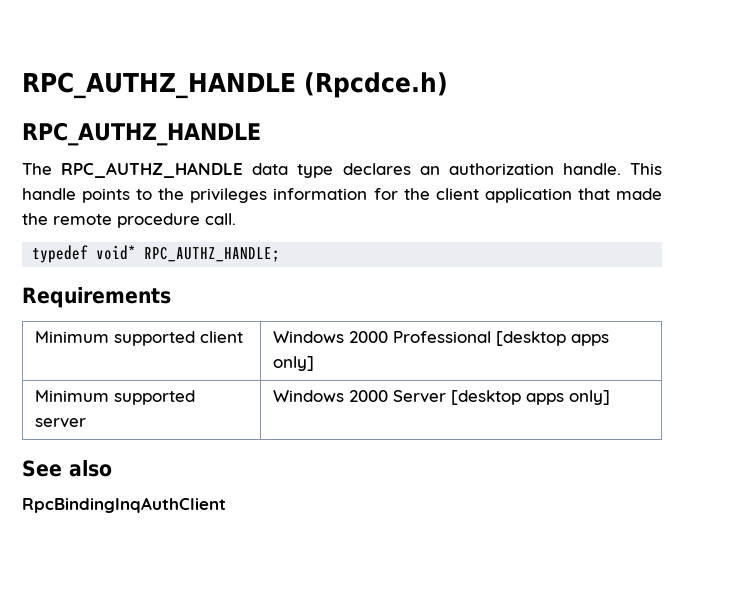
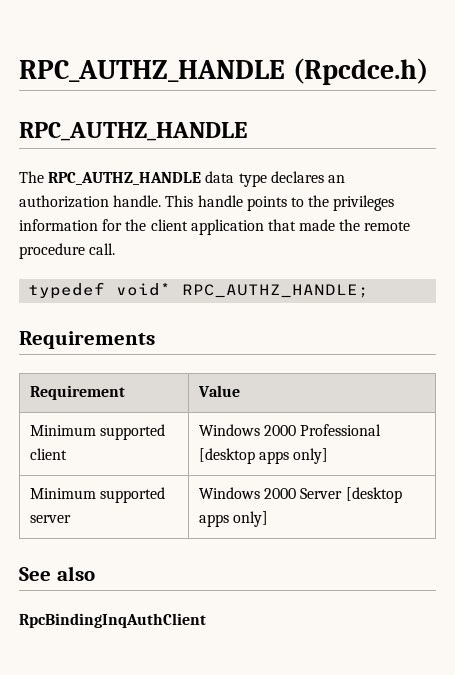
(171, 297) none -> [30,385,126,400] [198,385,241,397] // Requirement | Value

